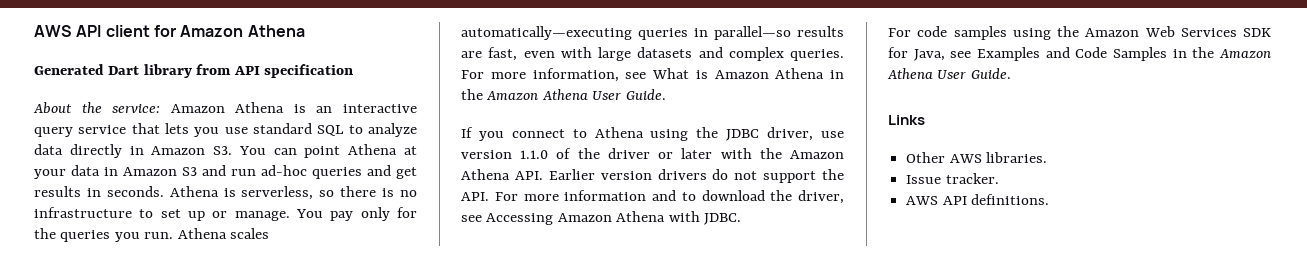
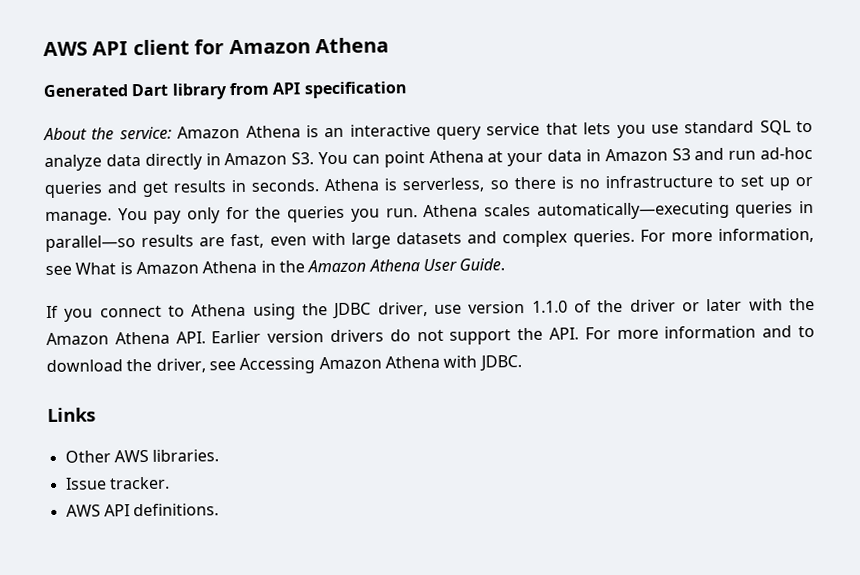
[888,26,1271,40] [888,47,1271,61] [887,68,1011,79] // For code samples using the Amazon Web Services SDK for Java, see Examples and Code Samples in the Amazon Athena User Guide. -> (522, 363) none

